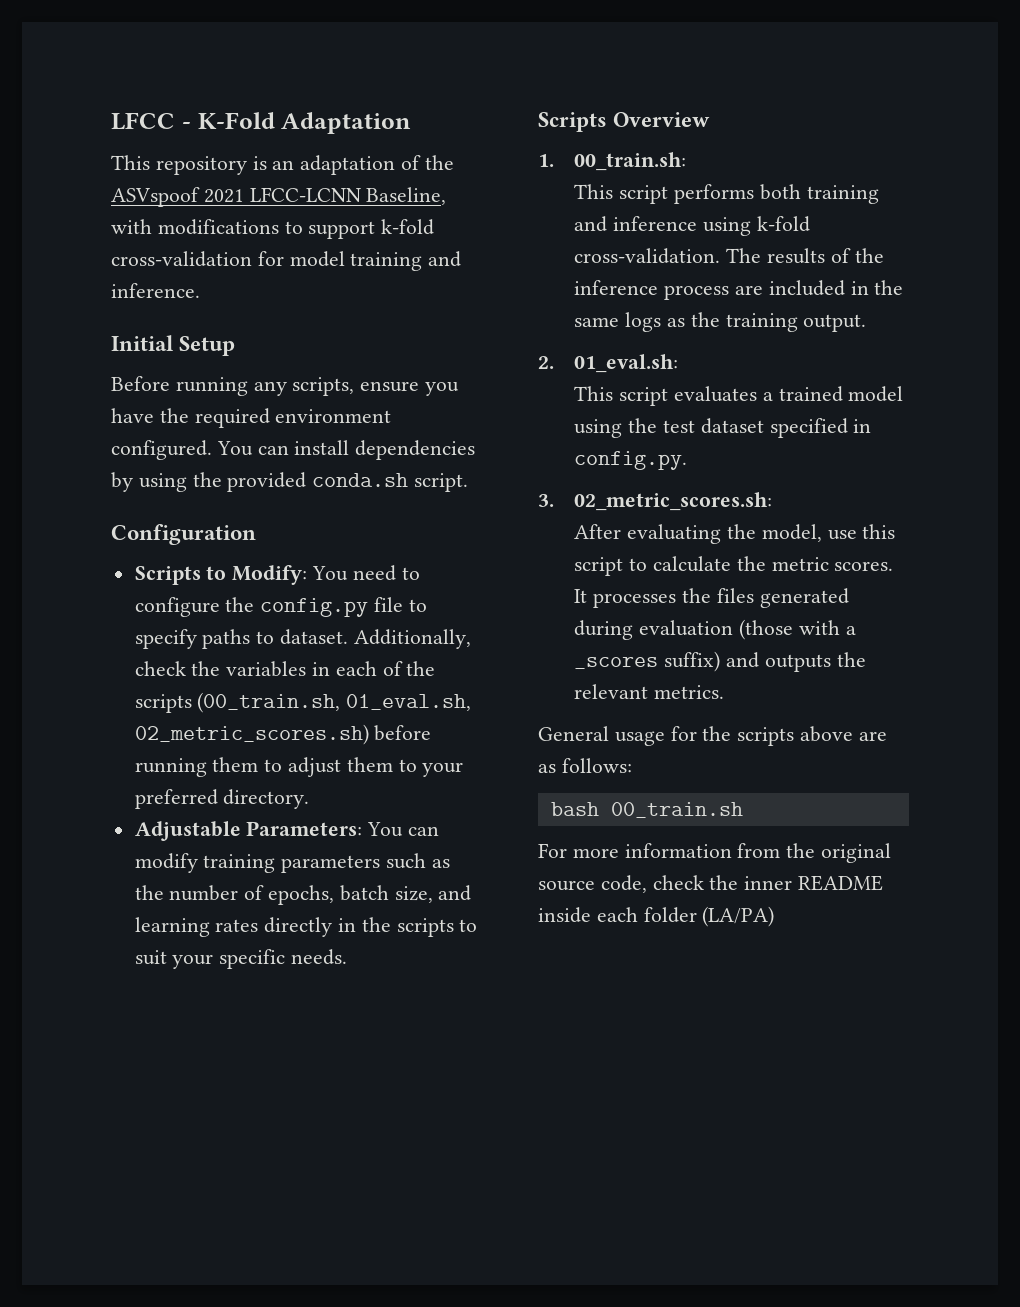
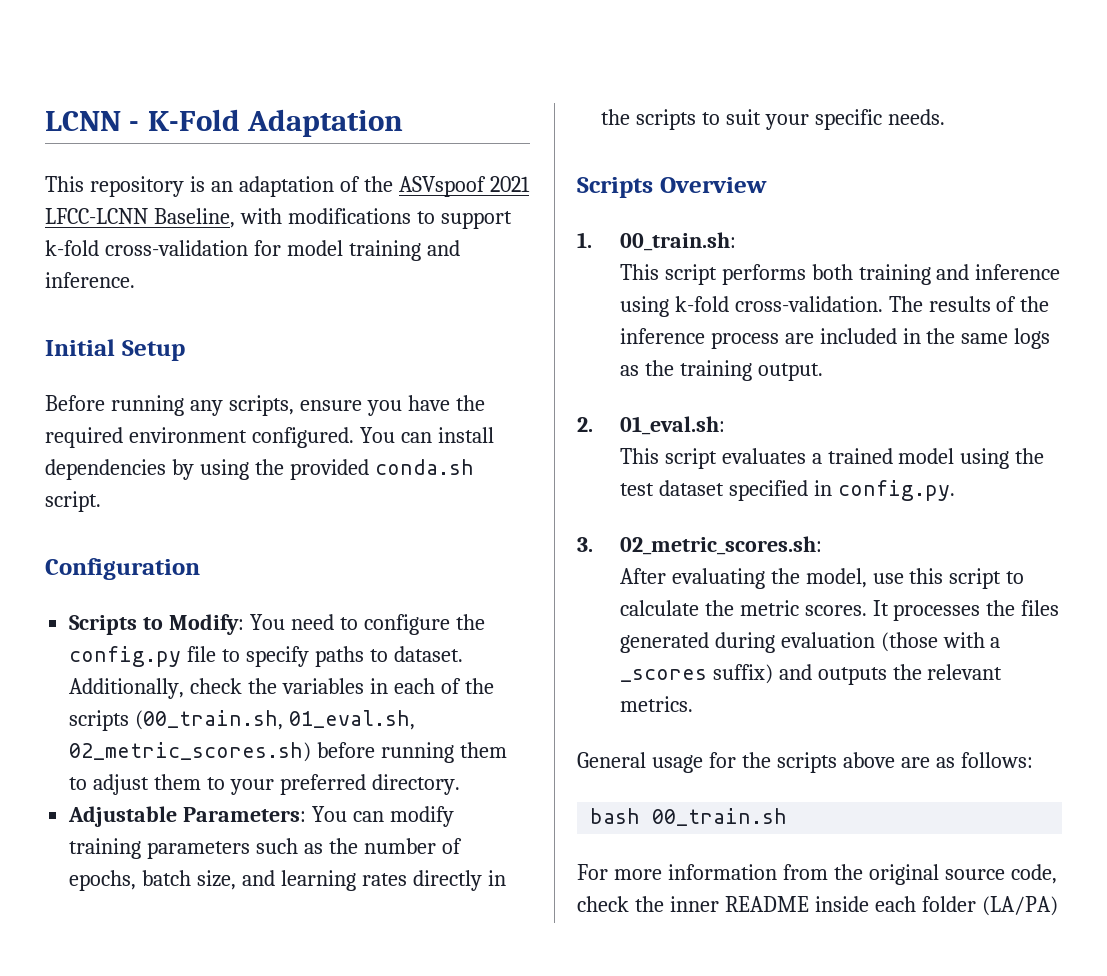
[111,112,175,130] LFCC -> [45,111,121,131] LCNN

